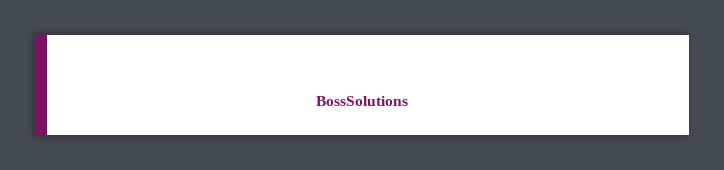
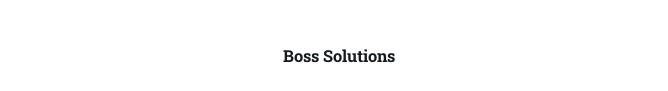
[316,96,408,106] BossSolutions -> [282,49,396,63] Boss Solutions

